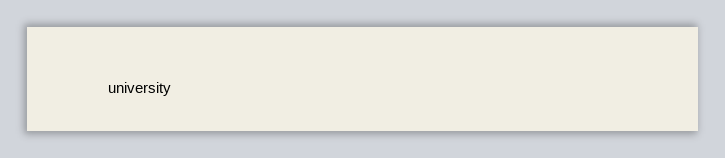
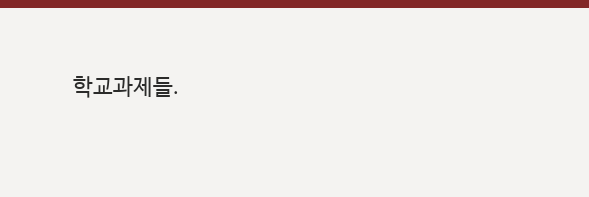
[108,82,171,96] university -> [73,76,179,98] 학교과제들.

